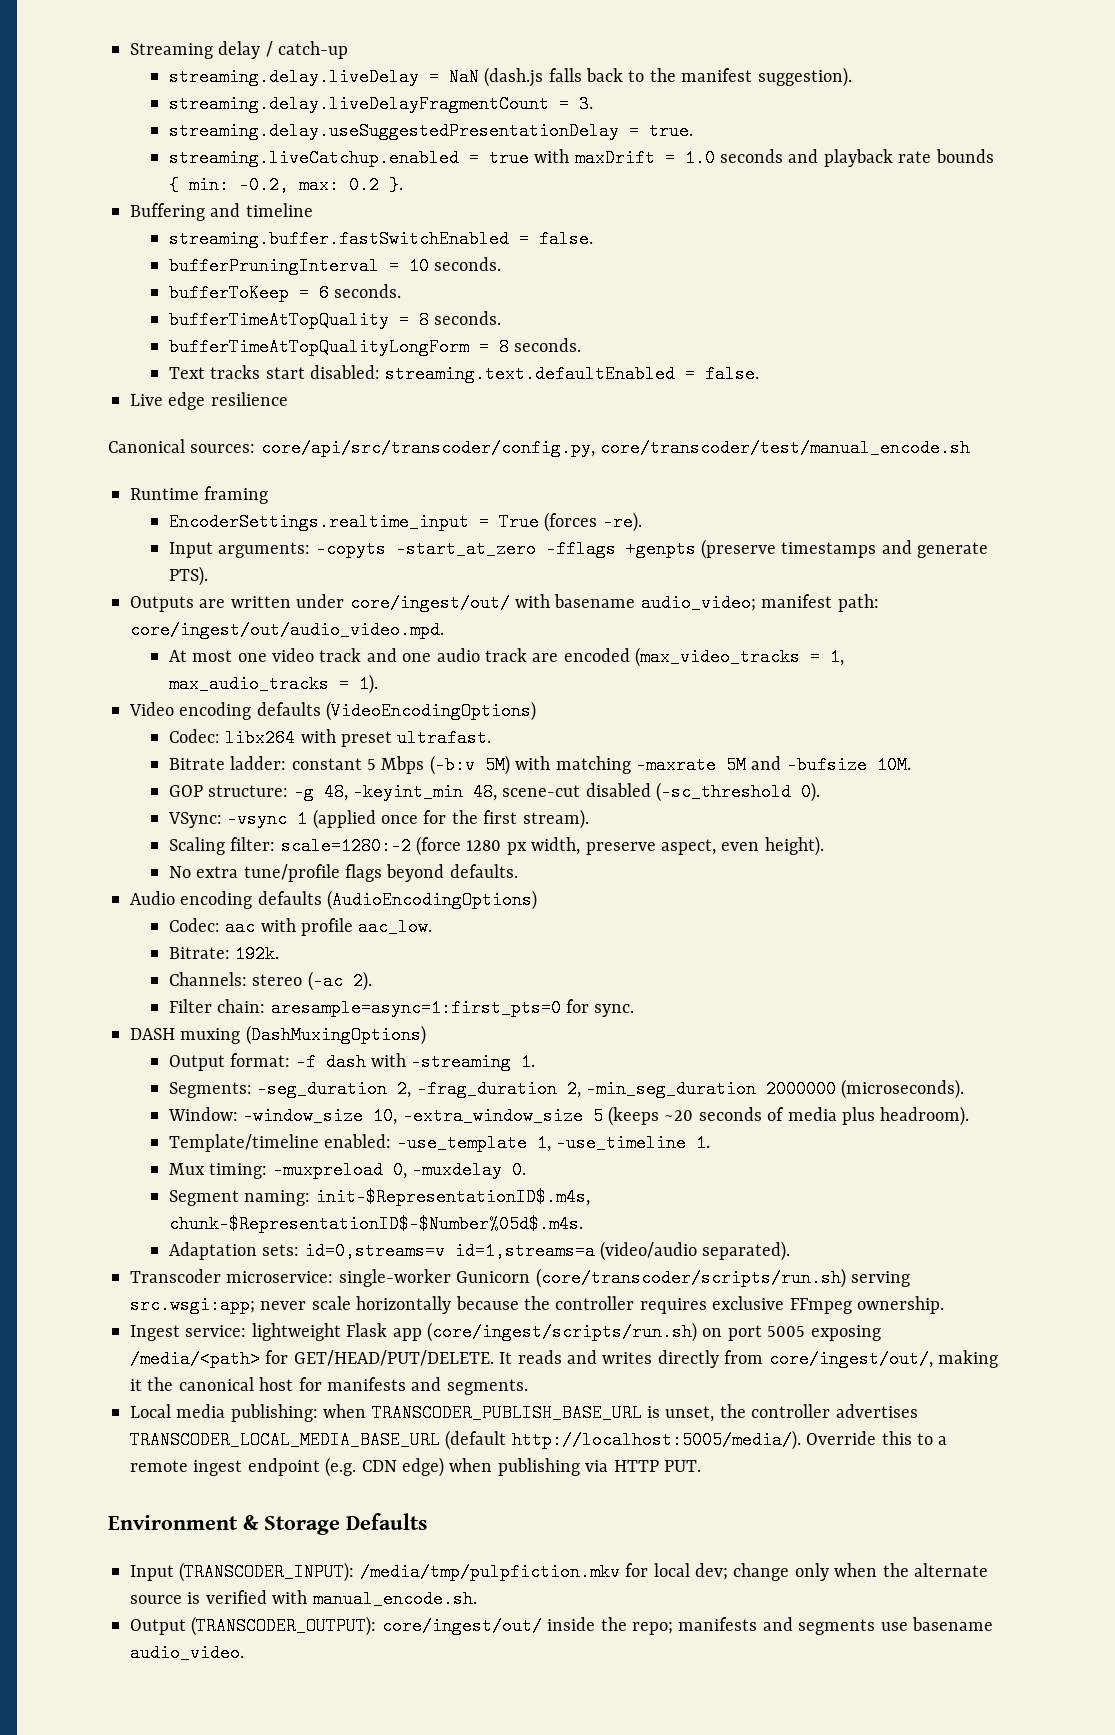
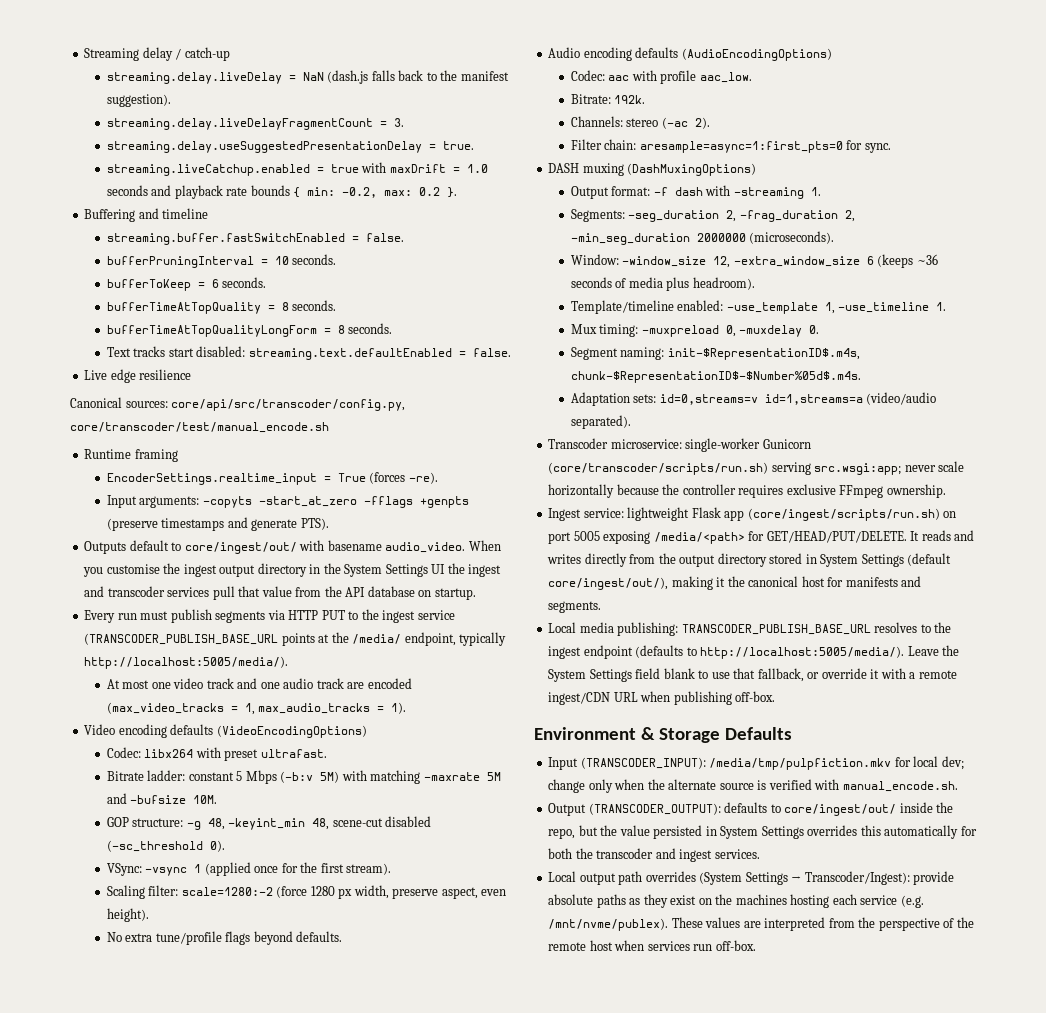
[199,594,879,612] [130,621,444,639] are written under core/ingest/out/ with basename audio_video; manifest path: core/ingest/out/audio_video.mpd. -> [129,540,501,554] [83,563,502,577] [84,586,476,600] [84,609,455,623] [84,632,507,646] [84,656,289,669] default to core/ingest/out/ with basename audio_video. When you customise the ingest output directory in the System Settings UI the ingest and transcoder services pull that value from the API database on startup. // Every run must publish segments via HTTP PUT to the ingest service (TRANSCODER_PUBLISH_BASE_URL points at the /media/ endpoint, typically http://localhost:5005/media/).
[373,1106,694,1126] 10, -extra_window_size 5 (keeps ~20 -> [713,254,938,268] 12, -extra_window_size 6 (keeps ~36
[768,1350,933,1368] core/ingest/out/, -> [658,553,952,567] [548,577,669,590] the output directory stored in System Settings (default core/ingest/out/),
[323,1404,918,1422] [130,1430,948,1450] [130,1457,701,1477] when TRANSCODER_PUBLISH_BASE_URL is unset, the controller advertises TRANSCODER_LOCAL_MEDIA_BASE_URL (default http://localhost:5005/media/). Override this to a remote ingest endpoint (e.g. CDN edge) when publishing via HTTP PUT. -> [681,622,952,635] [548,645,960,659] [548,668,957,682] [548,691,776,705] TRANSCODER_PUBLISH_BASE_URL resolves to the ingest endpoint (defaults to http://localhost:5005/media/). Leave the System Settings field blank to use that fallback, or override it with a remote ingest/CDN URL when publishing off-box.
(377, 1626) none -> [724,802,781,813] defaults to
[631,1617,993,1635] [130,1644,244,1662] repo; manifests and segments use basename audio_video. -> [548,825,977,839] [548,848,760,862] [548,871,955,885] [548,894,924,908] [548,917,974,931] [548,940,756,951] repo, but the value persisted in System Settings overrides this automatically for both the transcoder and ingest services. // Local output path overrides (System Settings → Transcoder/Ingest): provide absolute paths as they exist on the machines hosting each service (e.g. /mnt/nvme/publex). These values are interpreted from the perspective of the remote host when services run off-box.

